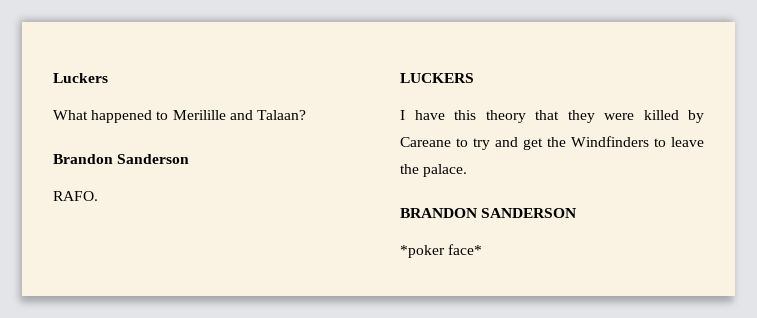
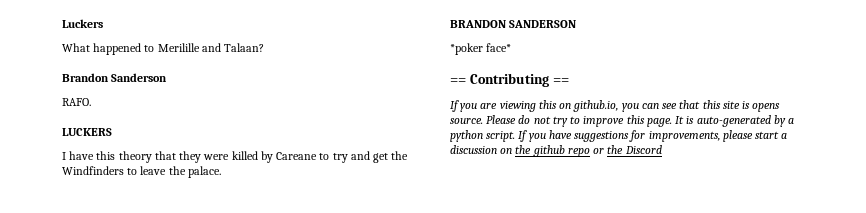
(483, 249) none -> [450,73,569,87] [450,100,781,112] [450,115,795,127] [450,130,788,142] [450,145,662,157] // == Contributing == // If you are viewing this on github.io, you can see that this site is opens source. Please do not try to improve this page. It is auto-generated by a python script. If you have suggestions for improvements, please start a discussion on the github repo or the Discord

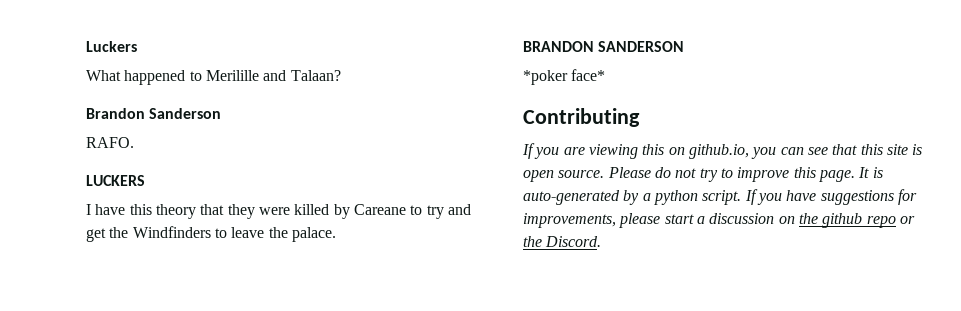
[450,78,466,84] == -> (606, 75) none
[552,78,569,84] == -> (640, 117) none
[752,103,781,112] opens -> [523,170,554,182] open
[624,145,662,154] Discord -> [545,236,602,247] Discord.

